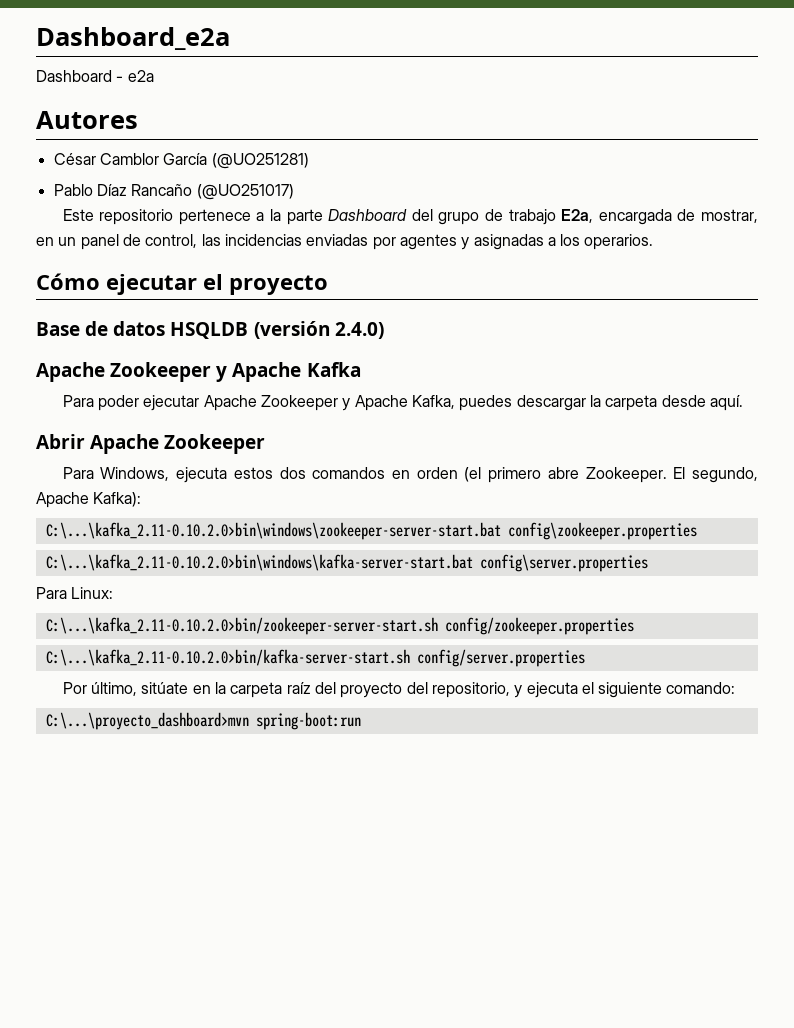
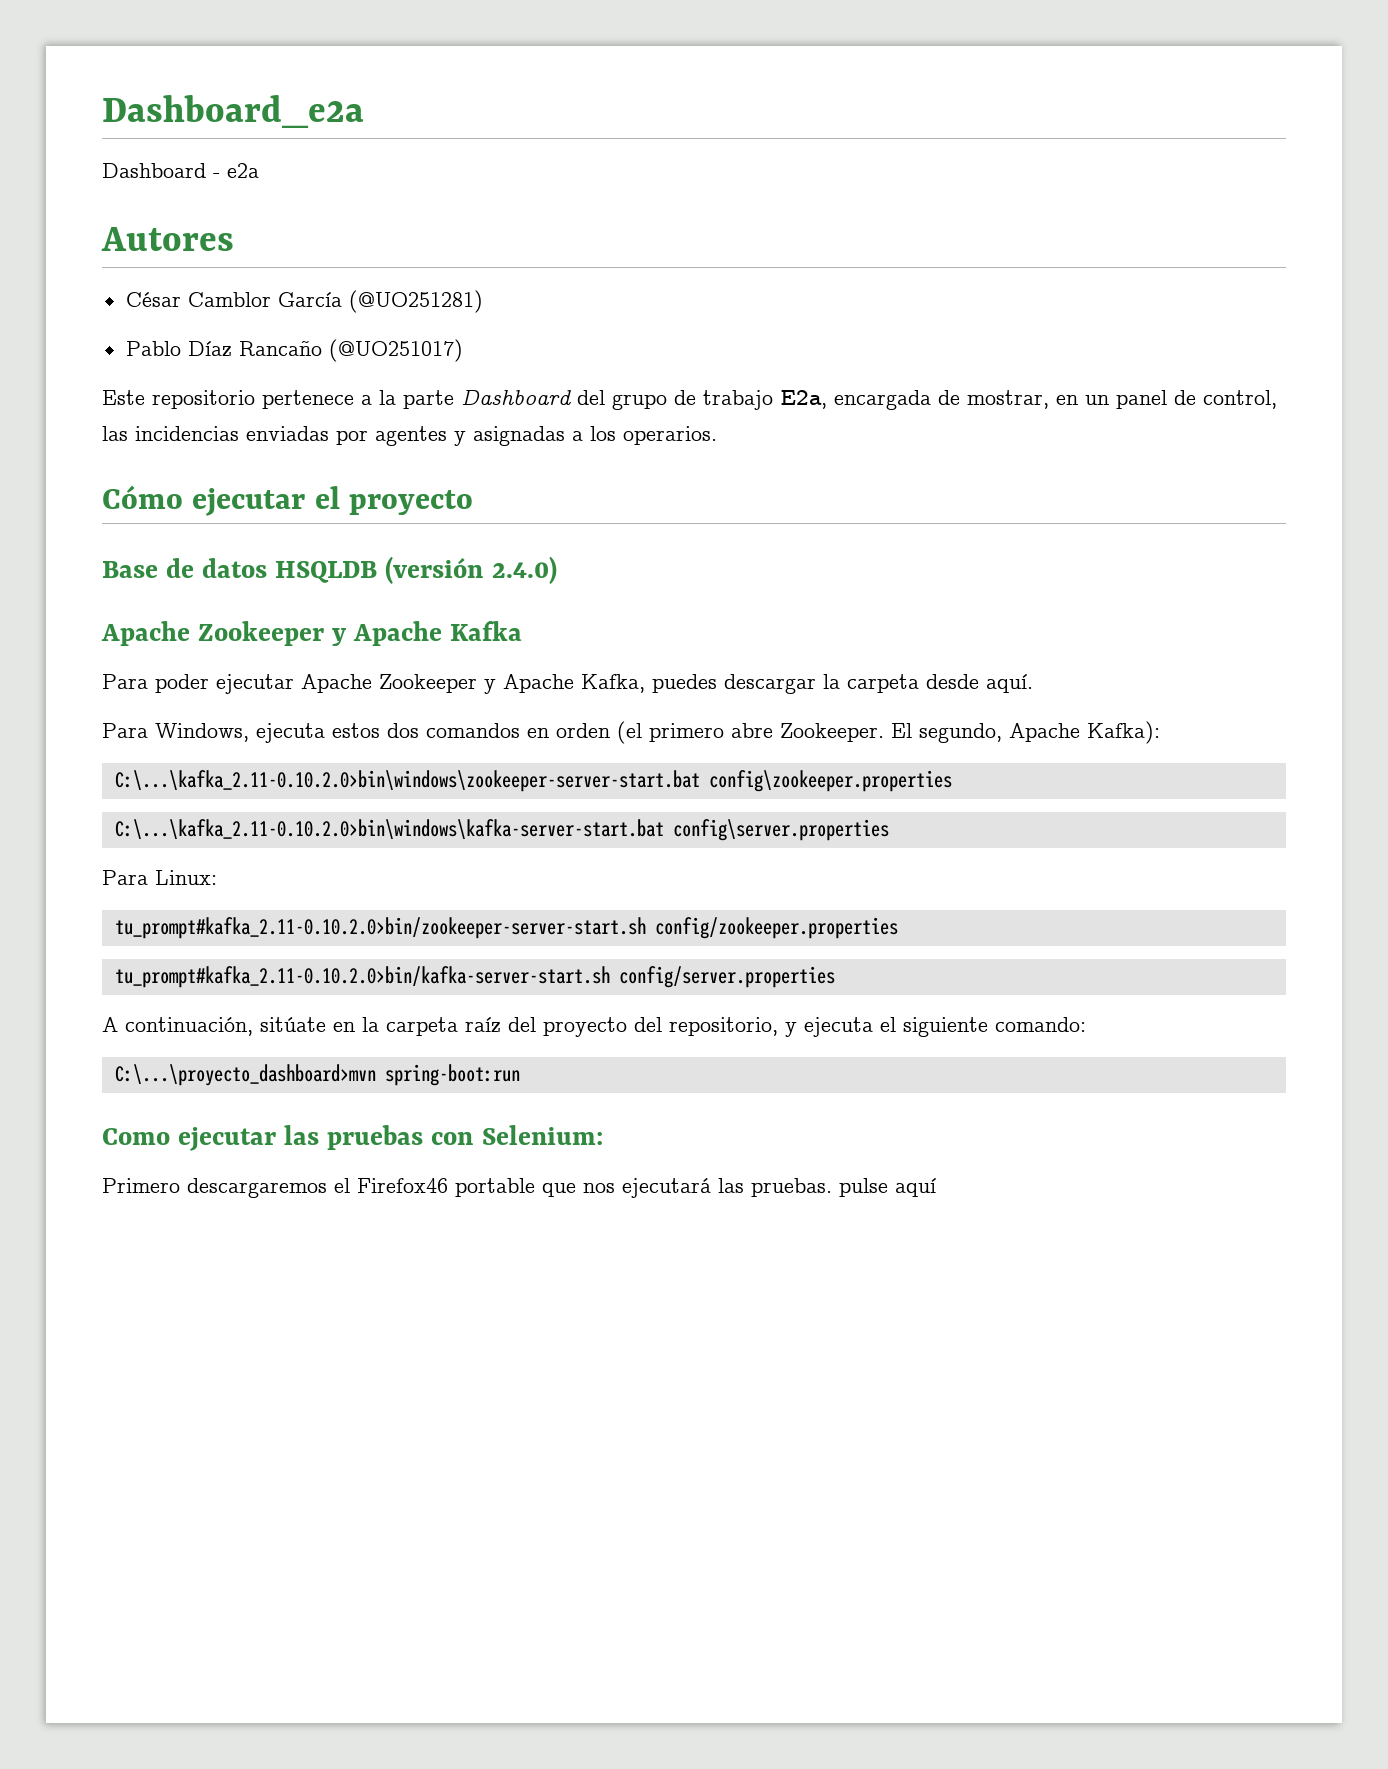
[36,434,266,454] // Abrir Apache Zookeeper -> (1033, 683) none
[45,617,438,635] C:\...\kafka_2.11-0.10.2.0>bin/zookeeper-server-start.sh -> [114,917,646,939] tu_prompt#kafka_2.11-0.10.2.0>bin/zookeeper-server-start.sh
[45,649,410,666] C:\...\kafka_2.11-0.10.2.0>bin/kafka-server-start.sh -> [114,966,610,988] tu_prompt#kafka_2.11-0.10.2.0>bin/kafka-server-start.sh
[62,682,138,696] Por último, -> [102,1017,253,1036] A continuación,
(361, 721) none -> [102,1125,603,1151] [102,1178,936,1198] // Como ejecutar las pruebas con Selenium: // Primero descargaremos el Firefox46 portable que nos ejecutará las pruebas. pulse aquí

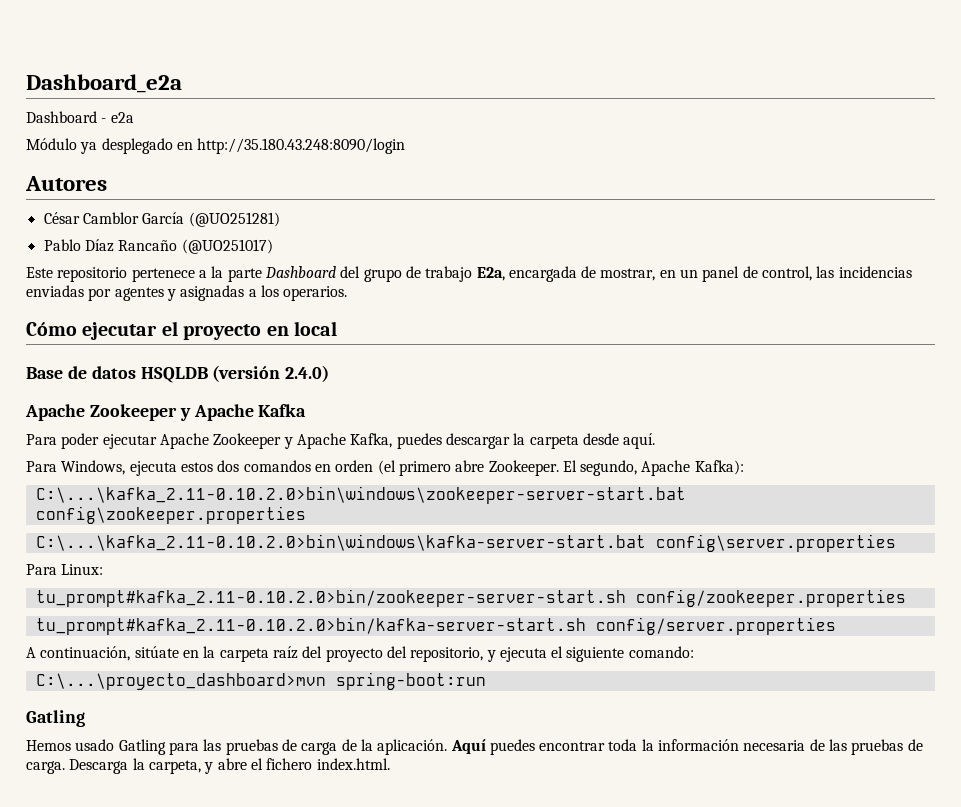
(259, 170) none -> [26,138,406,154] // Módulo ya desplegado en http://35.180.43.248:8090/login
(474, 502) none -> [266,321,337,336] en local
[102,1125,603,1151] [102,1178,936,1198] Como ejecutar las pruebas con Selenium: // Primero descargaremos el Firefox46 portable que nos ejecutará las pruebas. pulse aquí -> [26,710,85,727] [26,739,923,755] [26,758,390,774] Gatling // Hemos usado Gatling para las pruebas de carga de la aplicación. Aquí puedes encontrar toda la información necesaria de las pruebas de carga. Descarga la carpeta, y abre el fichero index.html.

